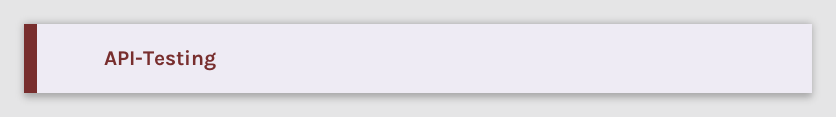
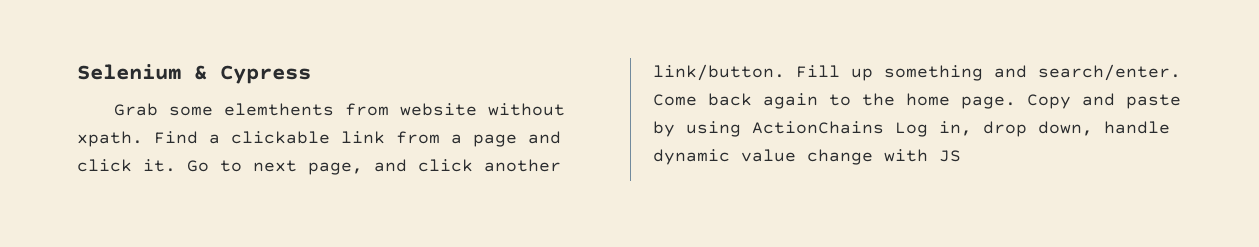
[104,50,216,71] API-Testing -> [77,64,311,84] [114,103,566,116] [77,131,561,147] [77,159,561,175] [653,64,1181,81] [653,93,1181,109] [653,121,1170,137] [653,149,961,165] Selenium & Cypress // Grab some elemthents from website without xpath. Find a clickable link from a page and click it. Go to next page, and click another link/button. Fill up something and search/enter. Come back again to the home page. Copy and paste by using ActionChains Log in, drop down, handle dynamic value change with JS

